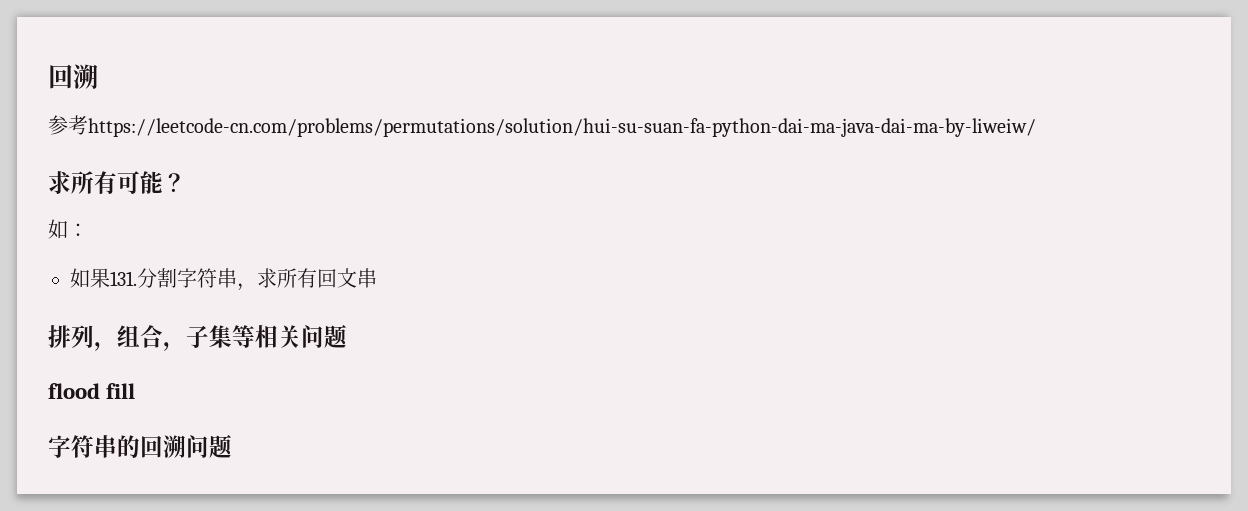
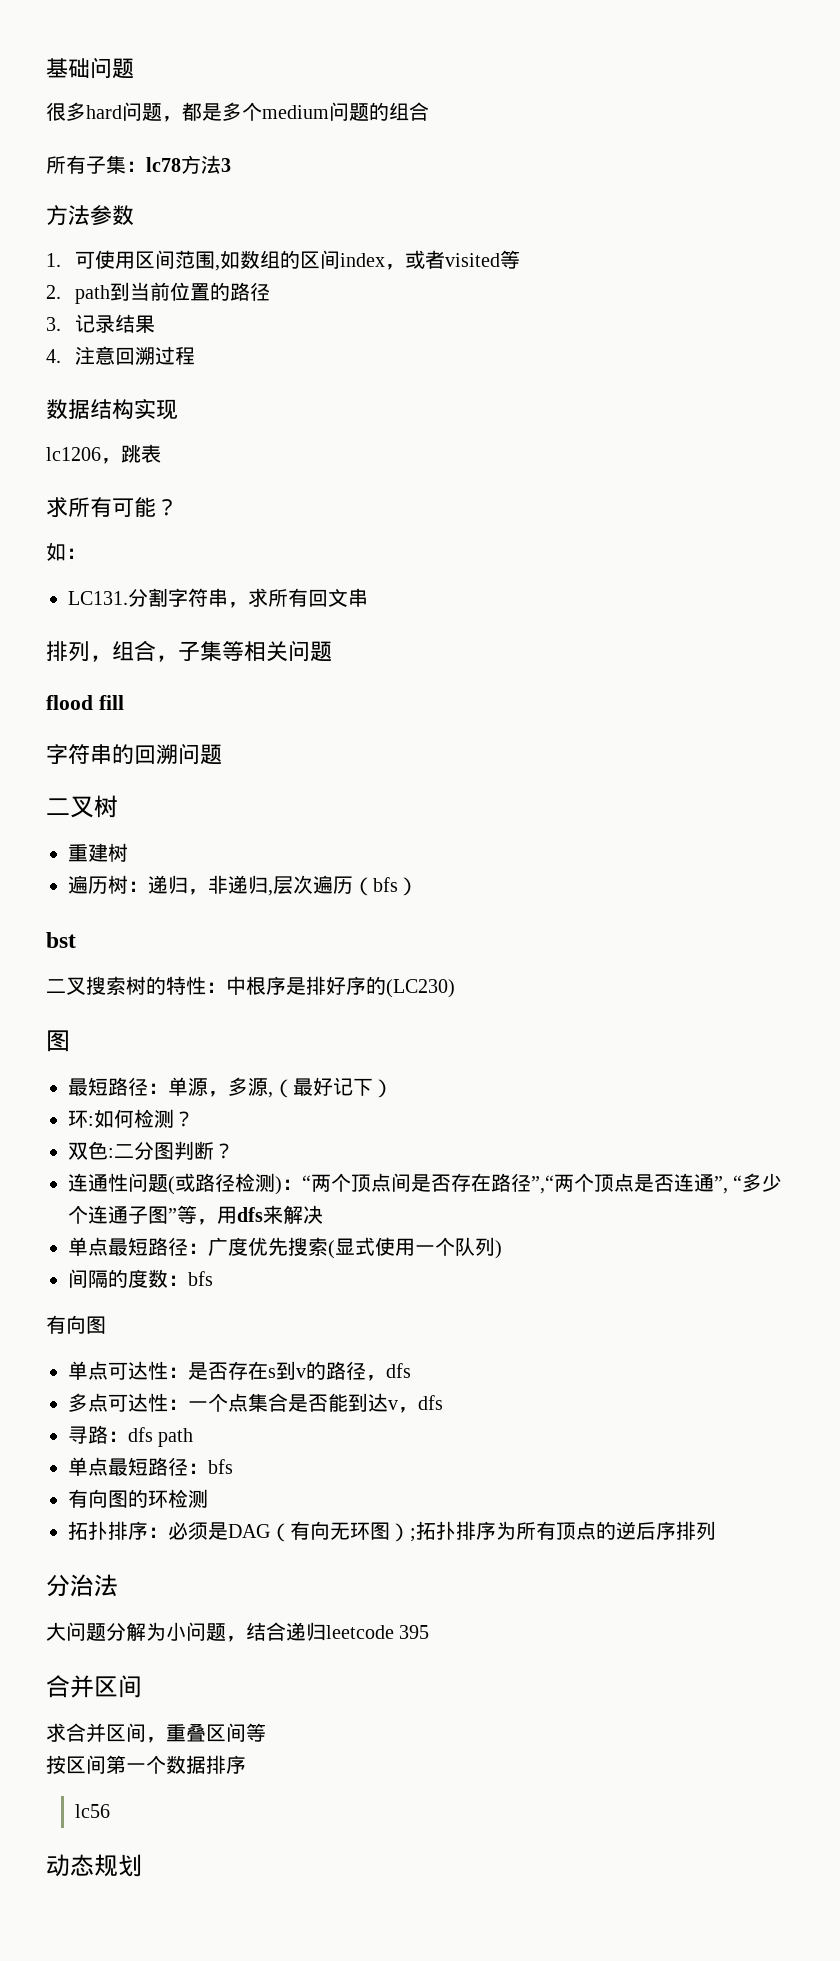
[48,64,98,89] [48,115,1036,137] 回溯 // 参考https://leetcode-cn.com/problems/permutations/solution/hui-su-suan-fa-python-dai-ma-java-dai-ma-by-liweiw/ -> [46,57,134,79] [46,102,429,122] [46,155,231,174] [46,205,134,226] [46,250,520,271] [46,282,270,304] [46,314,155,333] [46,346,195,365] [46,399,178,420] [46,444,161,464] 基础问题 // 很多hard问题，都是多个medium问题的组合 // 所有子集：lc78方法3 // 方法参数 // 1.可使用区间范围,如数组的区间index，或者visited等 // 2. path到当前位置的路径 // 3.记录结果 // 4.注意回溯过程 // 数据结构实现 // lc1206，跳表
[70,268,137,288] 如果131. -> [68,591,128,605] LC131.
(232, 446) none -> [46,795,118,818] [68,843,128,862] [68,875,418,896] [46,932,76,948] [46,976,455,998] [46,1030,70,1052] [68,1077,393,1098] [68,1109,194,1128] [68,1141,234,1160] [68,1173,783,1195] [68,1205,323,1225] [68,1237,502,1259] [68,1269,213,1288] [46,1315,106,1334] [68,1361,411,1381] [68,1393,443,1413] [68,1425,194,1447] [68,1457,233,1476] [68,1489,208,1508] [68,1521,716,1542] [46,1574,118,1597] [46,1622,430,1642] [46,1675,142,1698] [46,1723,266,1743] [46,1755,246,1774] [74,1804,110,1818] [46,1854,142,1877] // 二叉树 // 重建树 // 遍历树：递归，非递归,层次遍历（bfs） // bst // 二叉搜索树的特性：中根序是排好序的(LC230) // 图 // 最短路径：单源，多源,（最好记下） // 环:如何检测？ // 双色:二分图判断？ // 连通性问题(或路径检测)：“两个顶点间是否存在路径”,“两个顶点是否连通”, “多少个连通子图”等，用dfs来解决 // 单点最短路径：广度优先搜索(显式使用一个队列) // 间隔的度数：bfs // 有向图 // 单点可达性：是否存在s到v的路径，dfs // 多点可达性：一个点集合是否能到达v，dfs // 寻路：dfs path // 单点最短路径：bfs // 有向图的环检测 // 拓扑排序：必须是DAG（有向无环图）;拓扑排序为所有顶点的逆后序排列 // 分治法 // 大问题分解为小问题，结合递归leetcode 395 // 合并区间 // 求合并区间，重叠区间等 // 按区间第一个数据排序 // lc56 // 动态规划

